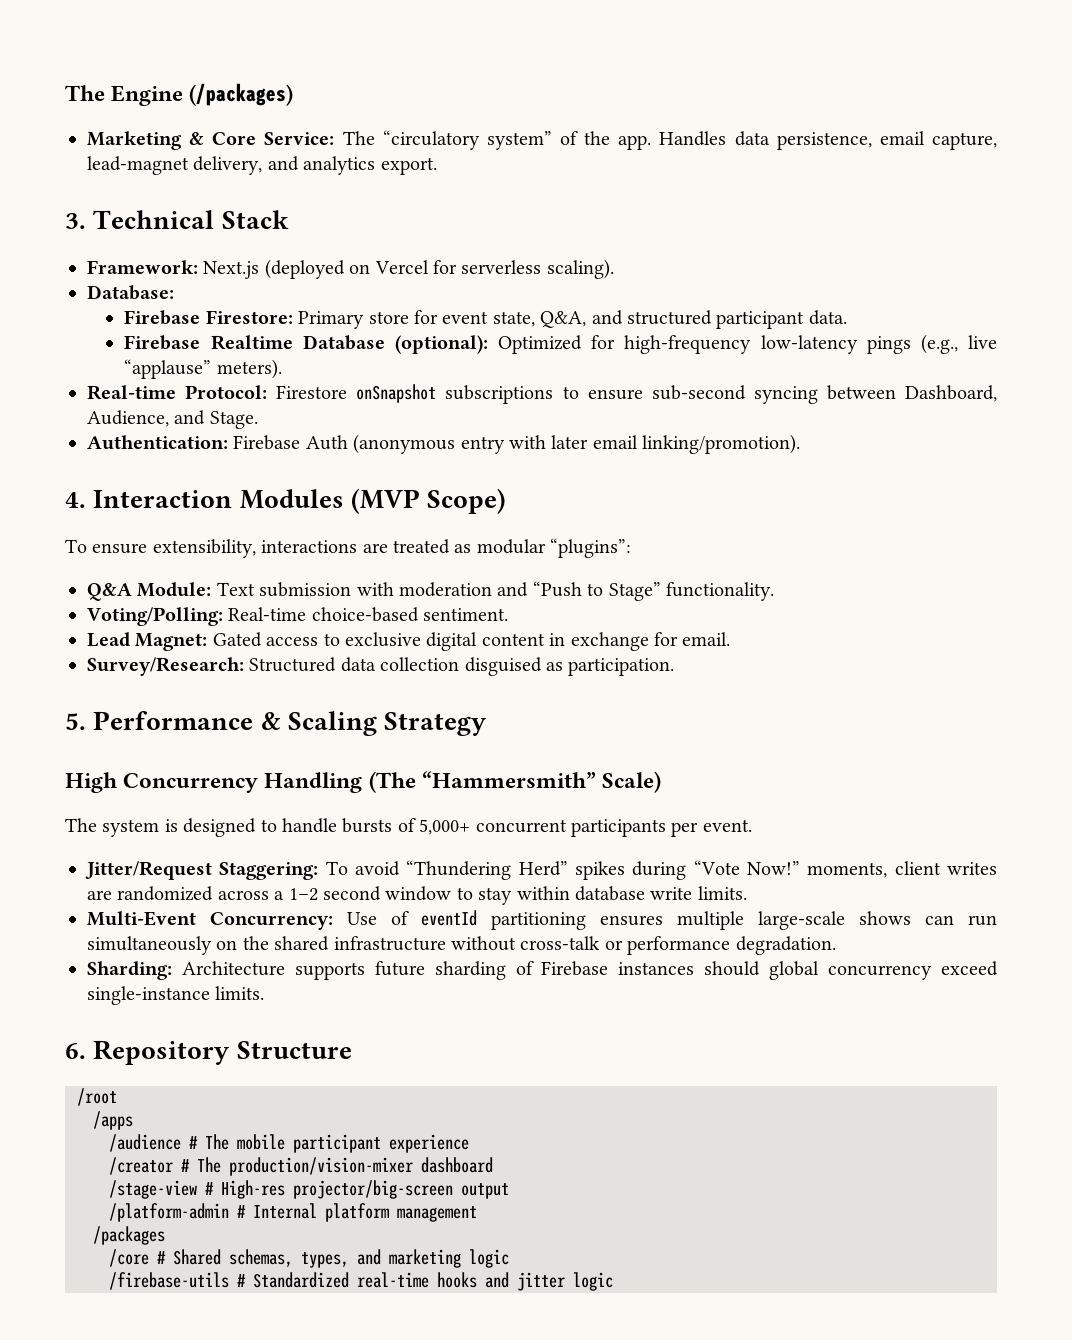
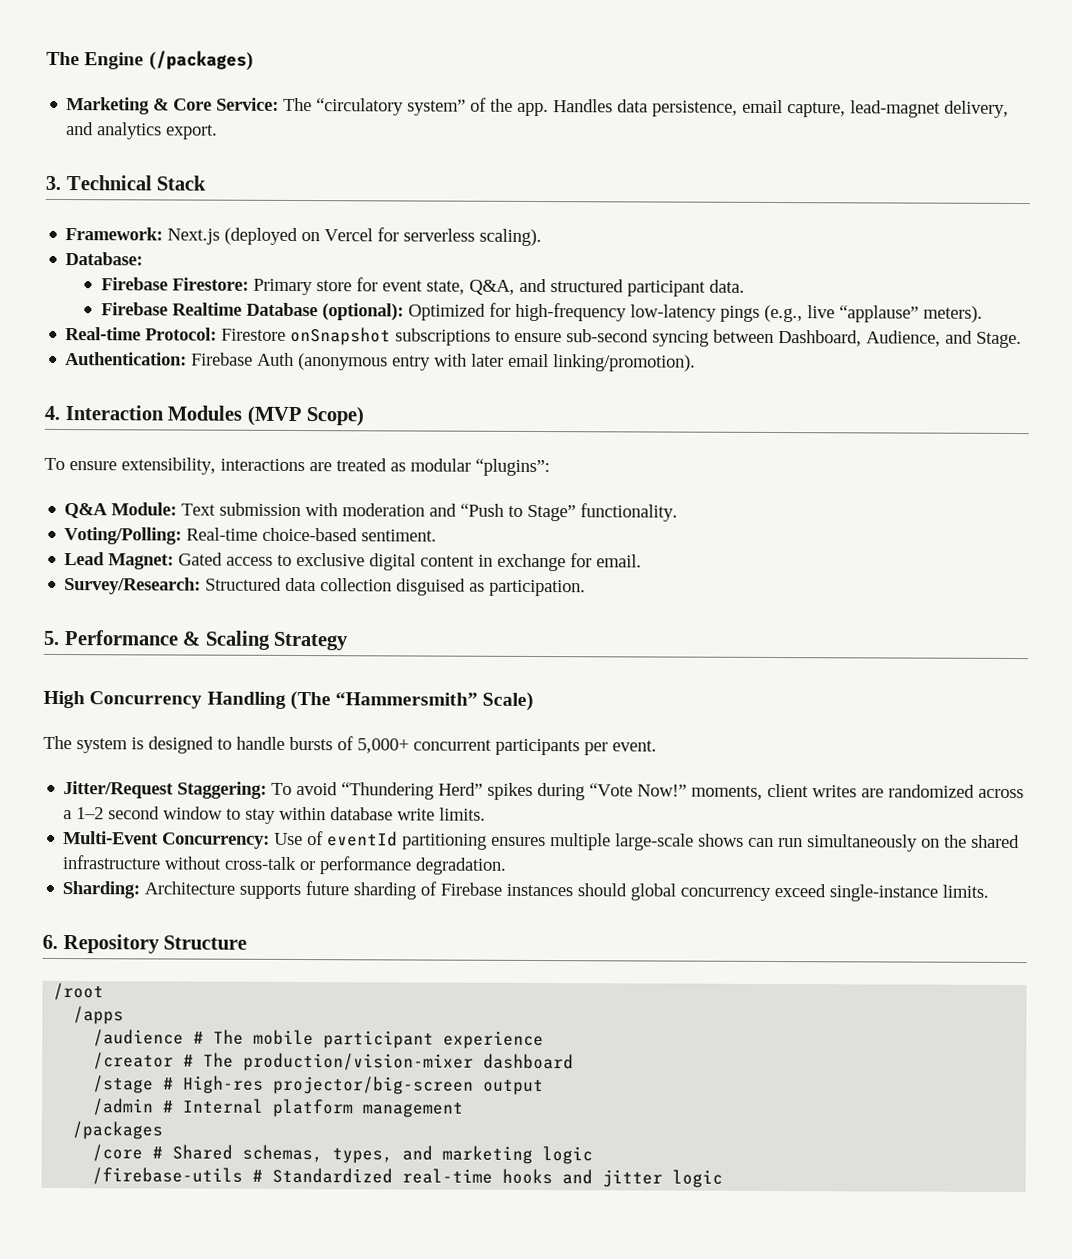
[109,1180,197,1199] /stage-view -> [93,1075,155,1094] /stage
[109,1203,229,1222] /platform-admin -> [92,1098,155,1116] /admin

